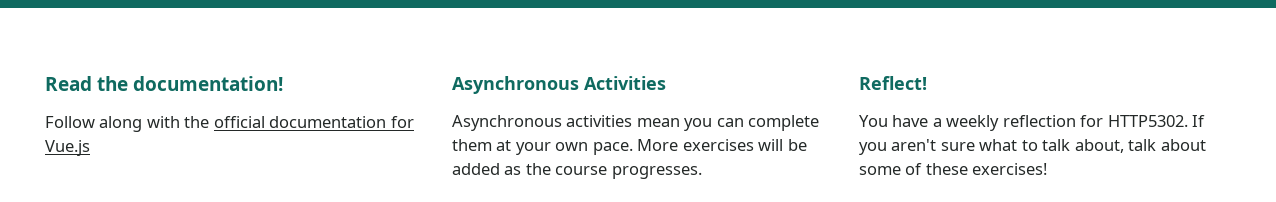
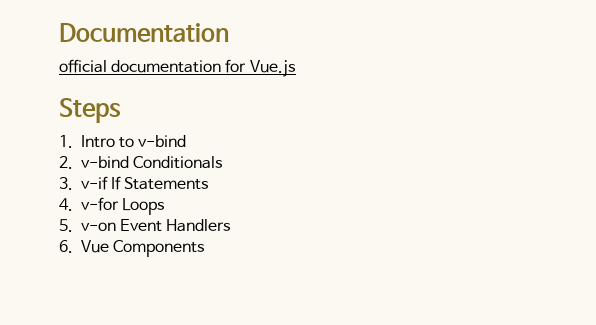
[45,76,284,91] [45,116,414,132] [45,140,90,156] [452,76,666,94] [452,115,820,131] [452,139,807,155] [452,163,702,179] [859,76,927,90] [859,115,1206,131] [859,139,1206,155] [859,163,1048,175] Read the documentation! // Follow along with the official documentation for Vue.js // Asynchronous Activities // Asynchronous activities mean you can complete them at your own pace. More exercises will be added as the course progresses. // Reflect! // You have a weekly reflection for HTTP5302. If you aren't sure what to talk about, talk about some of these exercises! -> [59,23,229,42] [59,59,296,77] [59,98,121,123] [59,135,187,148] [59,156,223,169] [59,176,210,190] [59,197,165,215] [59,219,232,232] [59,240,205,257] Documentation // official documentation for Vue.js // Steps // 1. Intro to v-bind // 2. v-bind Conditionals // 3. v-if If Statements // 4. v-for Loops // 5. v-on Event Handlers // 6. Vue Components

